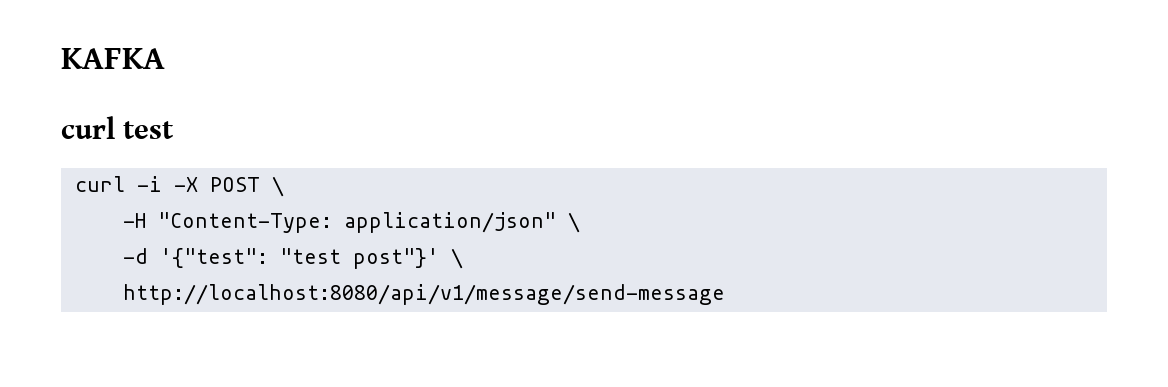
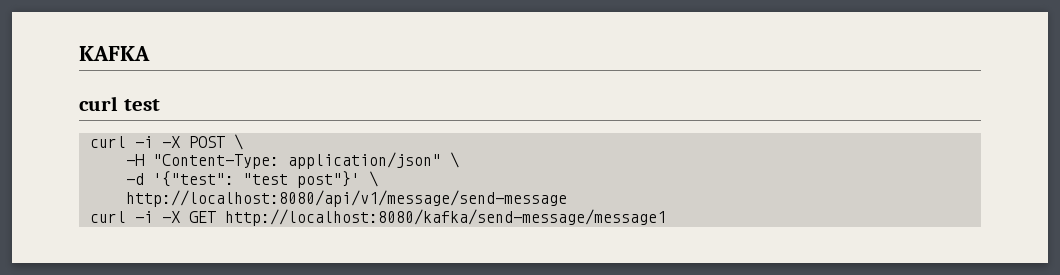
(726, 294) none -> [89,209,666,226] // curl -i -X GET http://localhost:8080/kafka/send-message/message1

